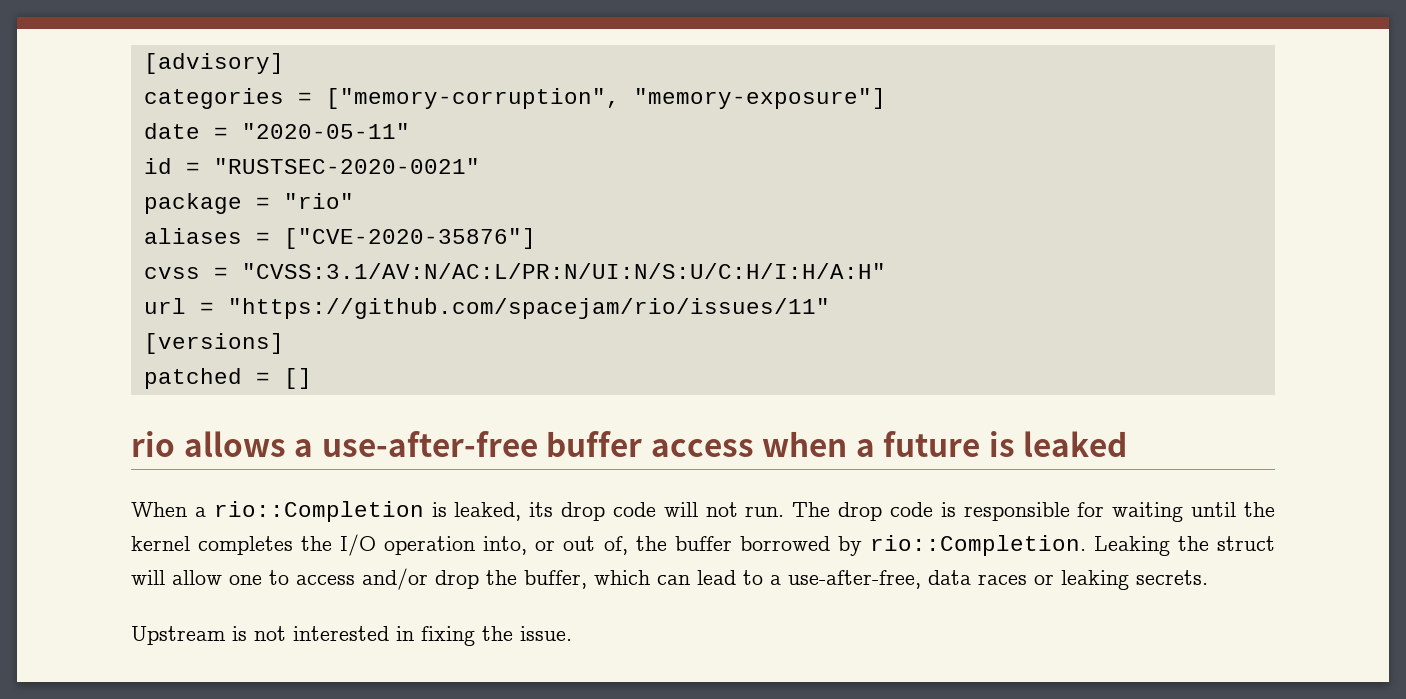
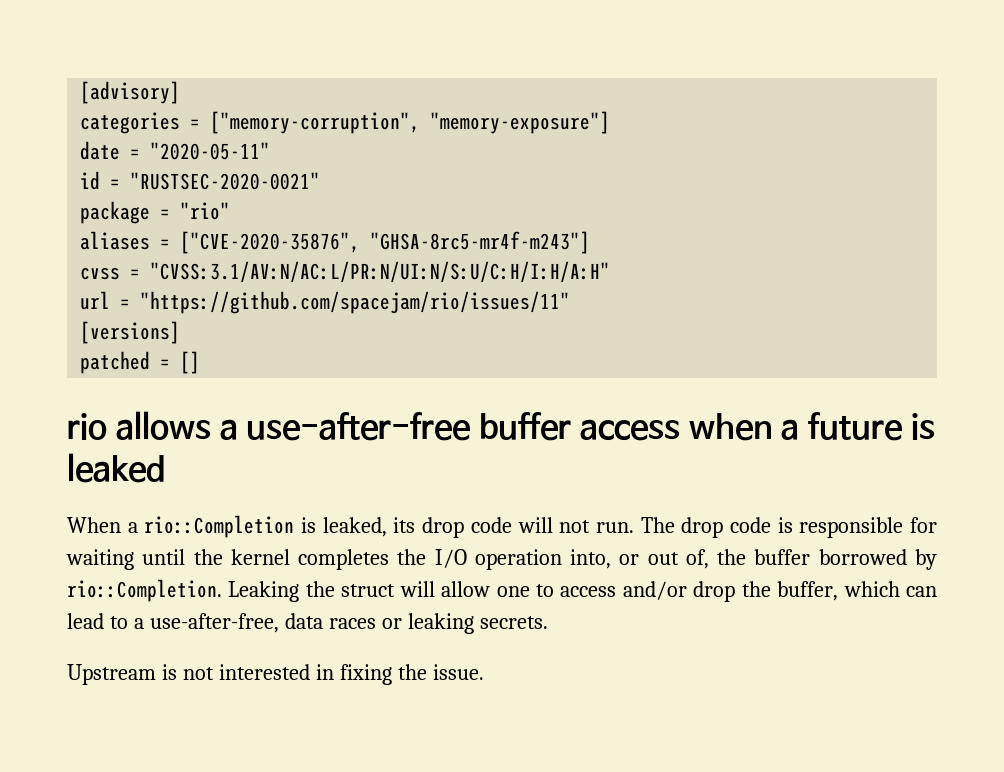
[283,228,536,249] ["CVE-2020-35876"] -> [180,231,591,254] ["CVE-2020-35876", "GHSA-8rc5-mr4f-m243"]

